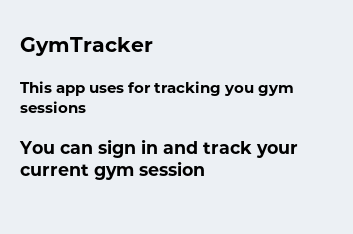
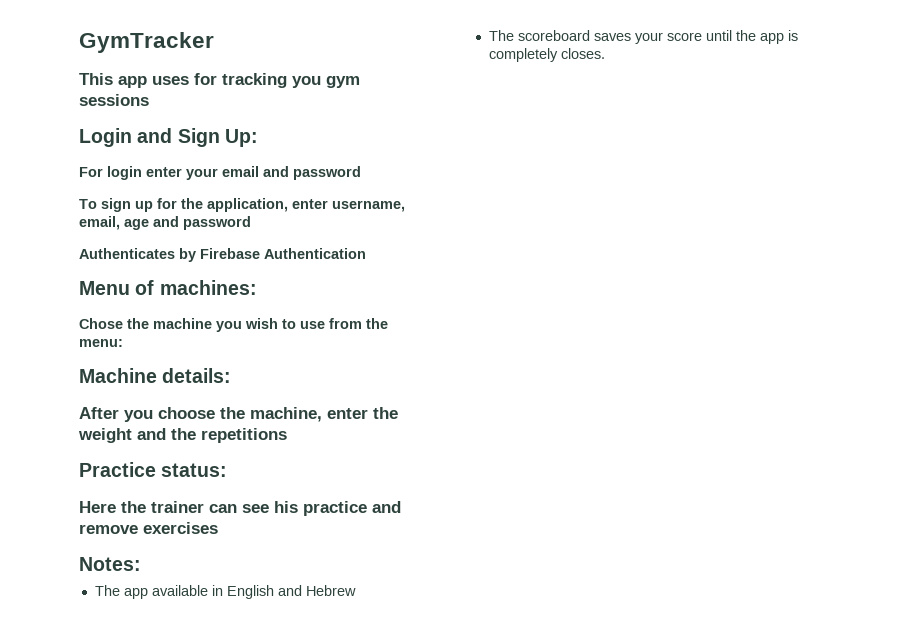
[19,139,298,158] [20,161,205,180] You can sign in and track your current gym session -> [79,128,258,147] [79,166,361,180] [79,198,405,212] [79,216,251,230] [79,248,366,262] [79,280,257,295] [79,318,388,332] [79,339,123,347] [79,368,232,383] [79,407,398,422] [78,428,287,443] [79,462,228,477] [79,501,401,516] [79,522,218,534] [79,557,141,571] [94,585,356,599] [488,30,798,44] [488,48,605,62] Login and Sign Up: // For login enter your email and password // To sign up for the application, enter username, email, age and password // Authenticates by Firebase Authentication // Menu of machines: // Chose the machine you wish to use from the menu: // Machine details: // After you choose the machine, enter the weight and the repetitions // Practice status: // Here the trainer can see his practice and remove exercises // Notes: // The app available in English and Hebrew // The scoreboard saves your score until the app is completely closes.

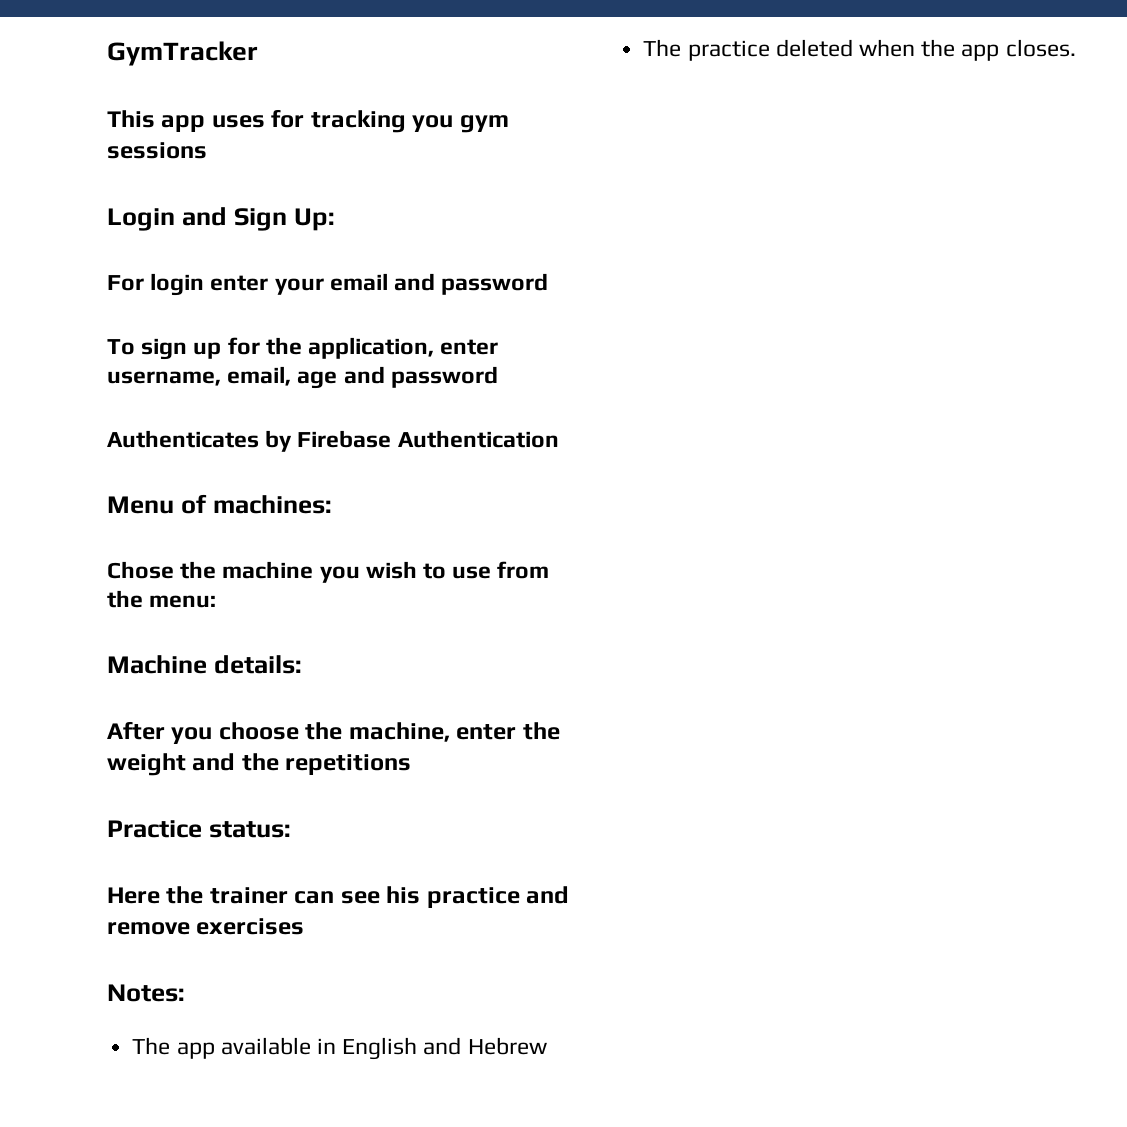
[517,30,798,44] [488,48,558,62] scoreboard saves your score until the app is completely -> [687,39,1000,61] practice deleted when the app

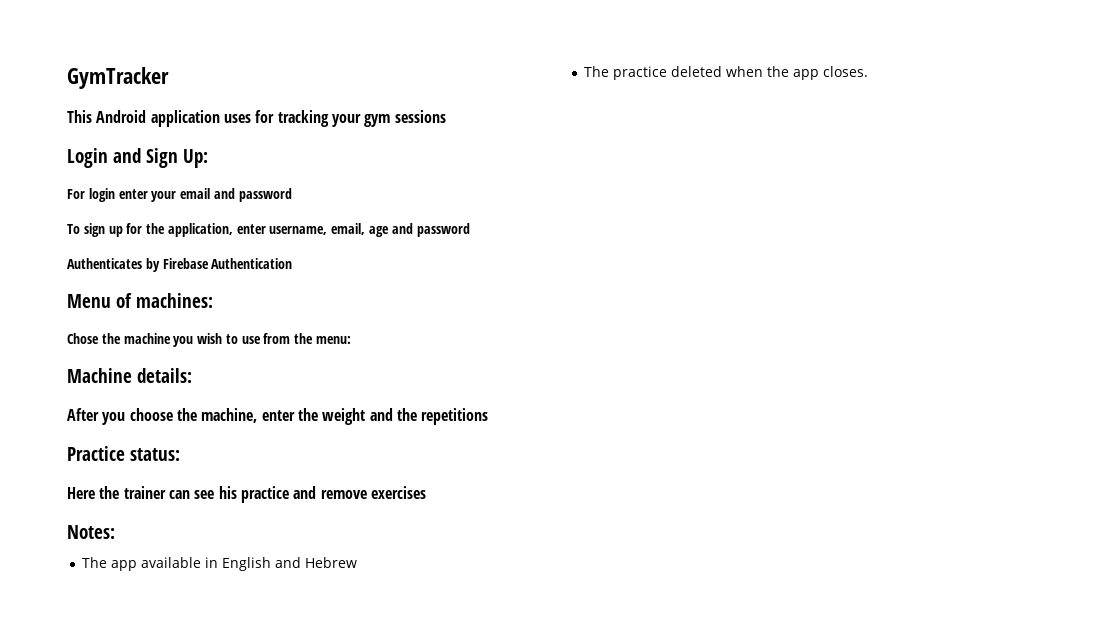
[161,115,206,132] app -> [96,110,220,127] Android application
[412,115,454,132] you -> [331,114,361,127] your

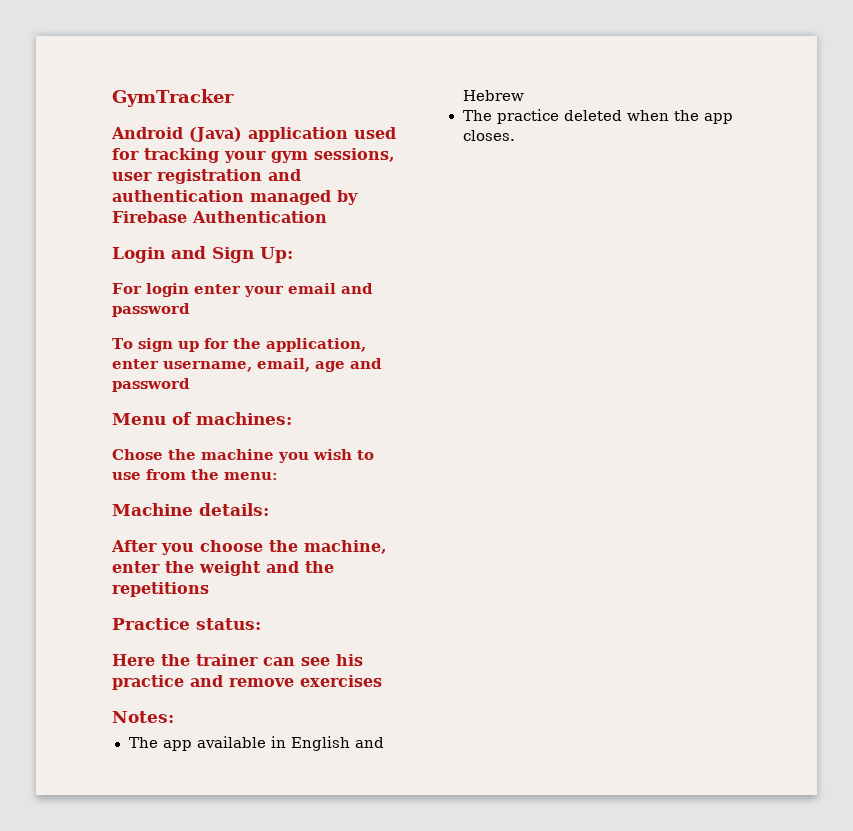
[67,110,446,127] This Android application uses for tracking your gym sessions -> [111,127,396,142] [112,148,395,163] [112,169,301,184] [112,190,358,205] [112,211,327,223] Android (Java) application used for tracking your gym sessions, user registration and authentication managed by Firebase Authentication
[67,258,293,272] // Authenticates by Firebase Authentication -> (190, 385) none

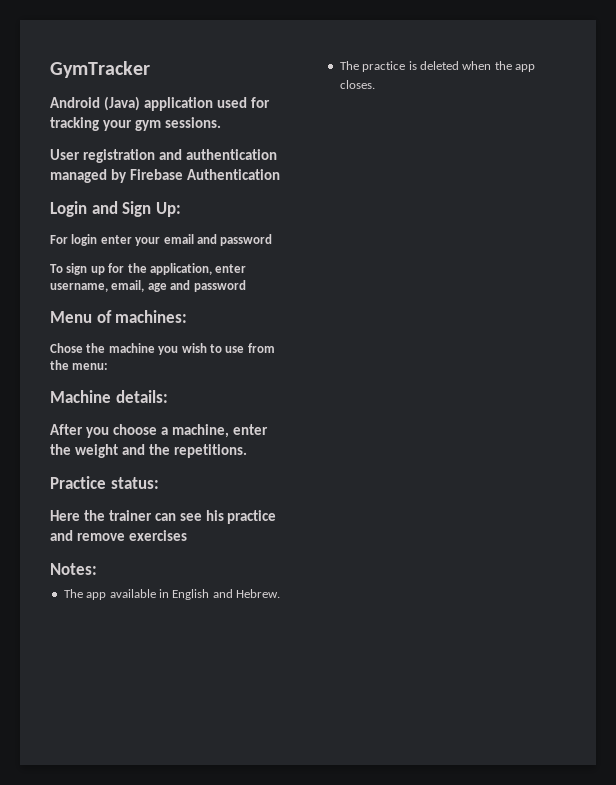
[314,148,395,162] [112,172,152,181] sessions, user -> [164,117,221,128] [50,149,80,160] sessions. // User
[269,540,298,552] the -> [160,427,168,435] a
[112,582,209,597] repetitions -> [173,444,247,458] repetitions.
[462,90,524,101] Hebrew -> [236,589,280,598] Hebrew.
(559, 116) none -> [408,61,417,70] is

